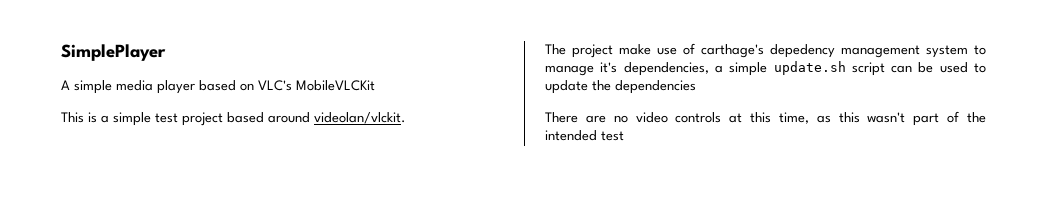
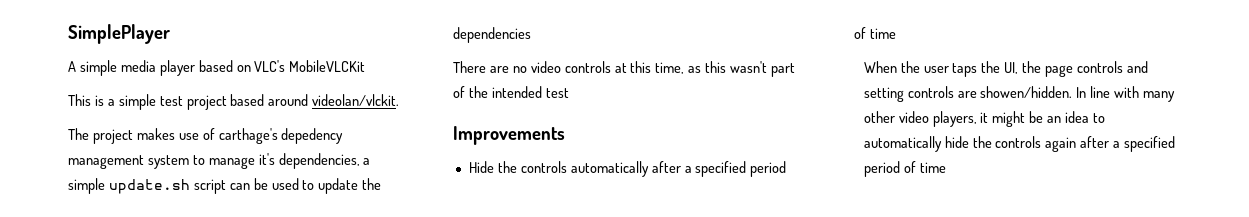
[619,44,651,55] make -> [136,128,175,140] makes
(624, 136) none -> [453,126,565,145] [468,161,787,177] [853,27,896,39] [863,61,1148,77] [863,86,1176,102] [863,111,1106,127] [863,136,1176,152] [863,161,946,177] // Improvements // Hide the controls automatically after a specified period of time // When the user taps the UI, the page controls and setting controls are showen/hidden. In line with many other video players, it might be an idea to automatically hide the controls again after a specified period of time

